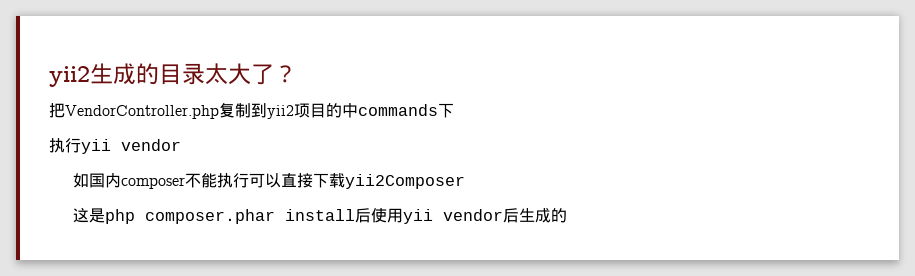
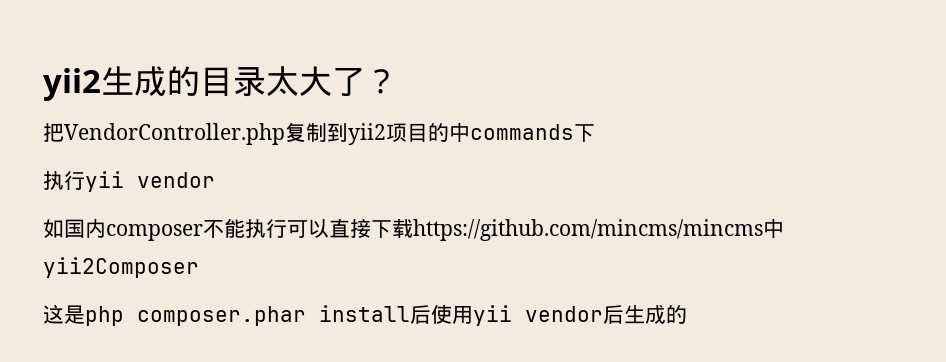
(346, 180) none -> [413,218,784,241] https://github.com/mincms/mincms中

